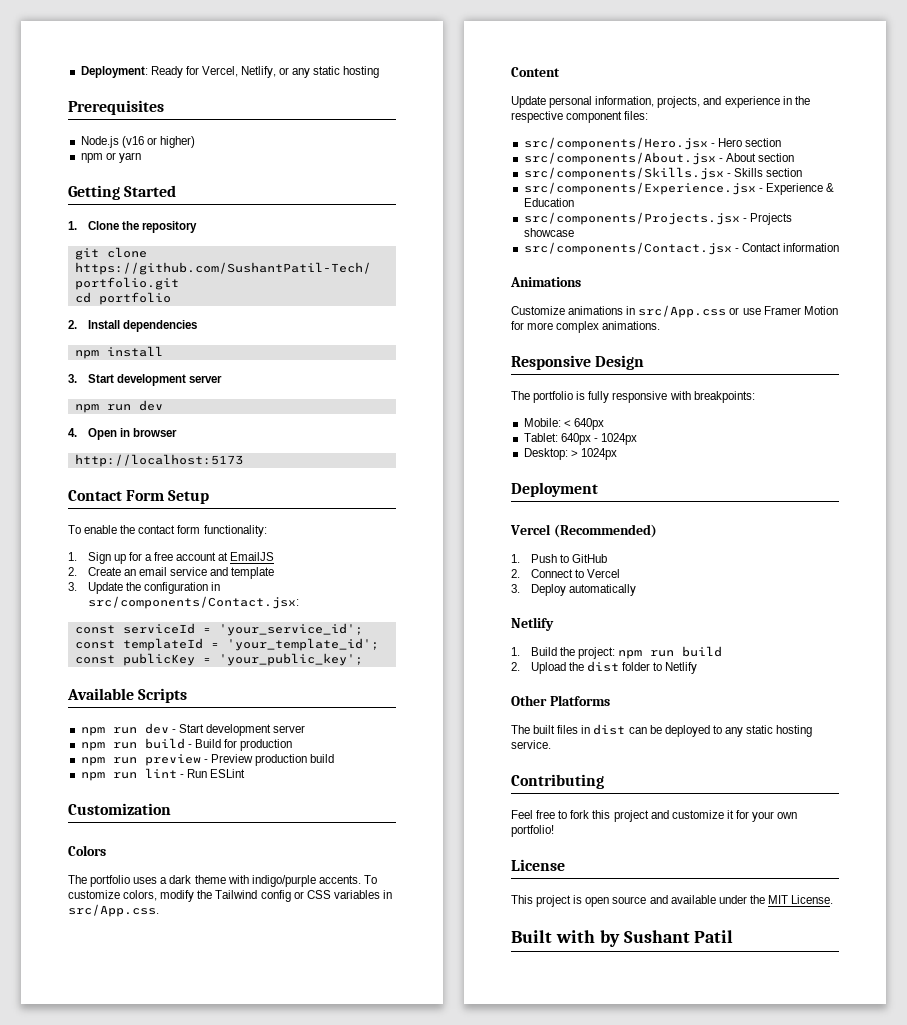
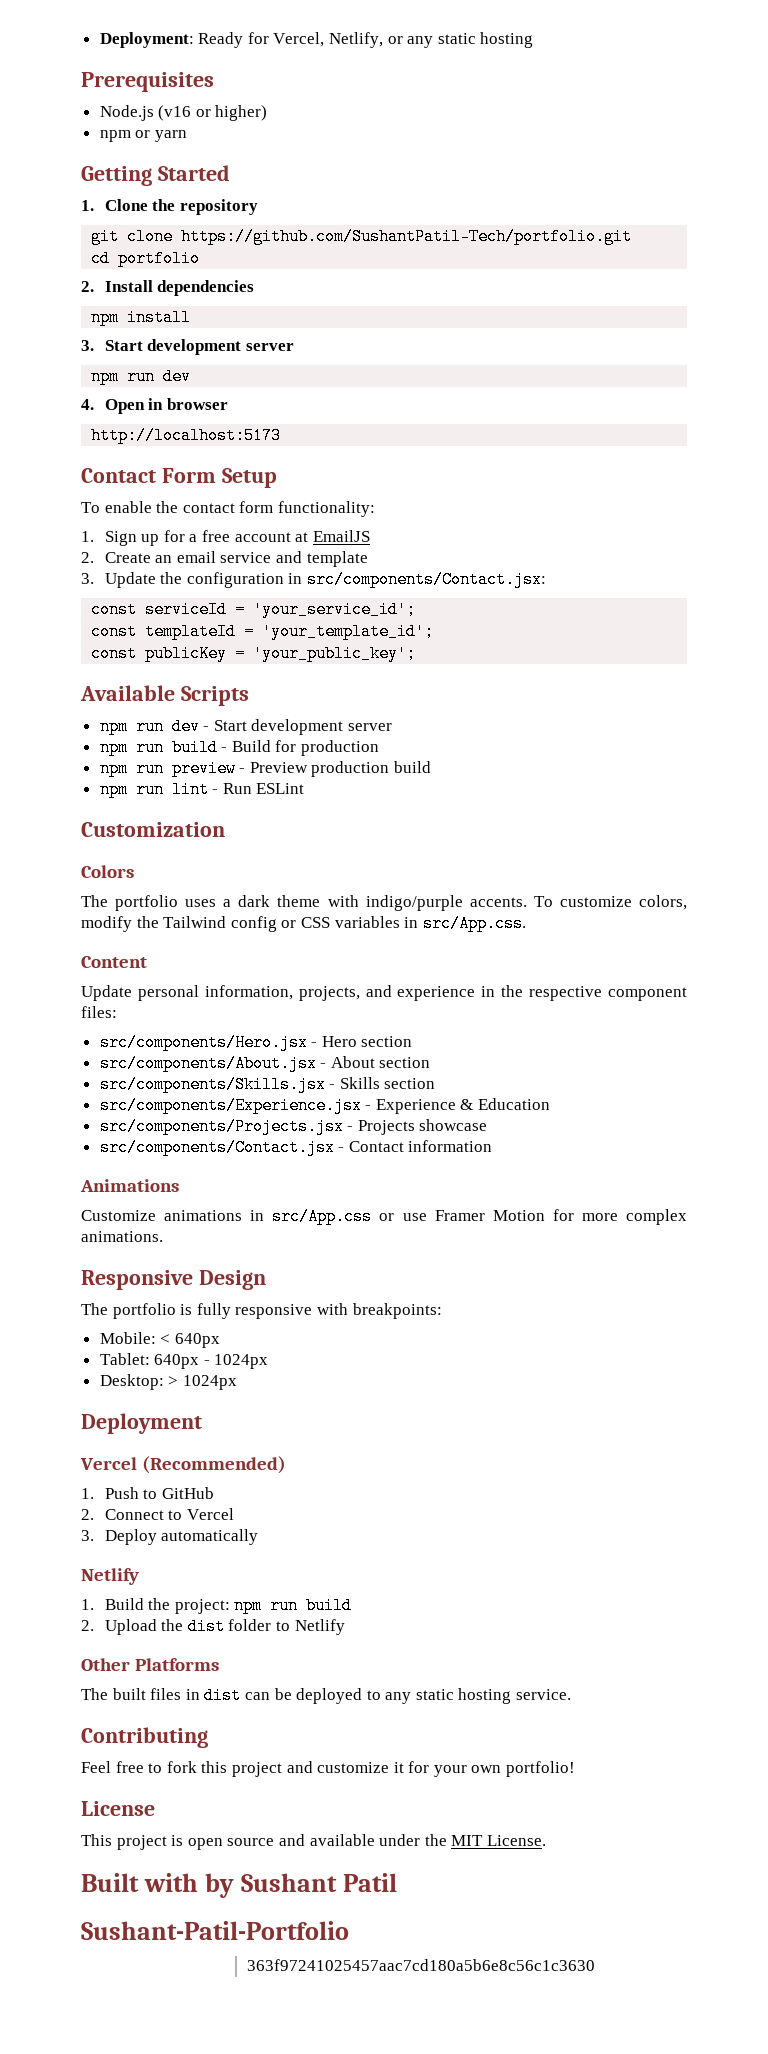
(734, 936) none -> [81,1921,349,1940] [246,1959,595,1971] // Sushant-Patil-Portfolio // 363f97241025457aac7cd180a5b6e8c56c1c3630

